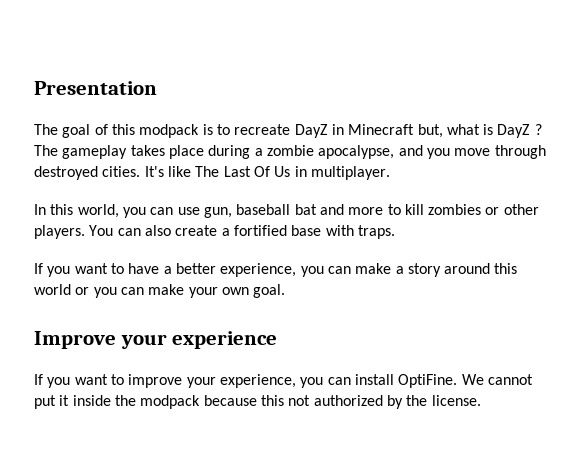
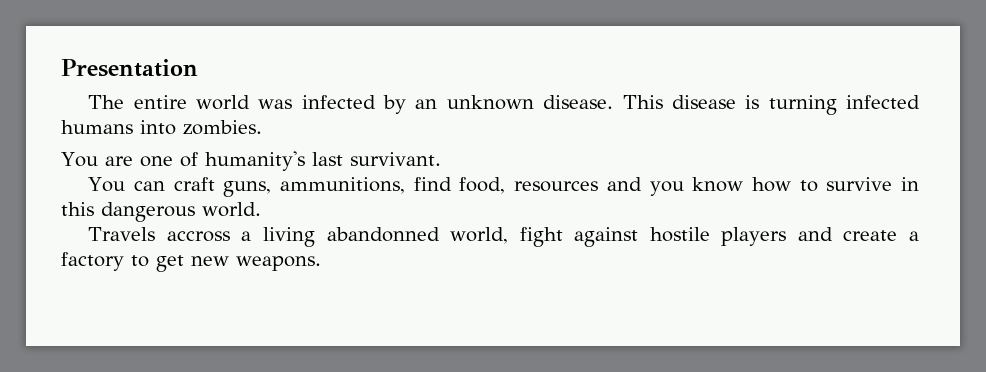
[62,124,542,138] [34,145,546,159] [34,166,390,180] [34,204,539,218] [34,225,395,239] [34,263,518,277] [34,284,286,298] [34,331,278,349] [34,374,533,388] [34,395,481,409] goal of this modpack is to recreate DayZ in Minecraft but, what is DayZ ? The gameplay takes place during a zombie apocalypse, and you move through destroyed cities. It's like The Last Of Us in multiplayer. // In this world, you can use gun, baseball bat and more to kill zombies or other players. You can also create a fortified base with traps. // If you want to have a better experience, you can make a story around this world or you can make your own goal. // Improve your experience // If you want to improve your experience, you can install OptiFine. We cannot put it inside the modpack because this not authorized by the license. -> [133,95,920,115] [61,120,262,135] [61,151,441,171] [88,177,920,197] [61,202,261,222] [88,227,919,247] [61,252,321,272] entire world was infected by an unknown disease. This disease is turning infected humans into zombies. // You are one of humanity's last survivant. // You can craft guns, ammunitions, find food, resources and you know how to survive in this dangerous world. // Travels accross a living abandonned world, fight against hostile players and create a factory to get new weapons.

